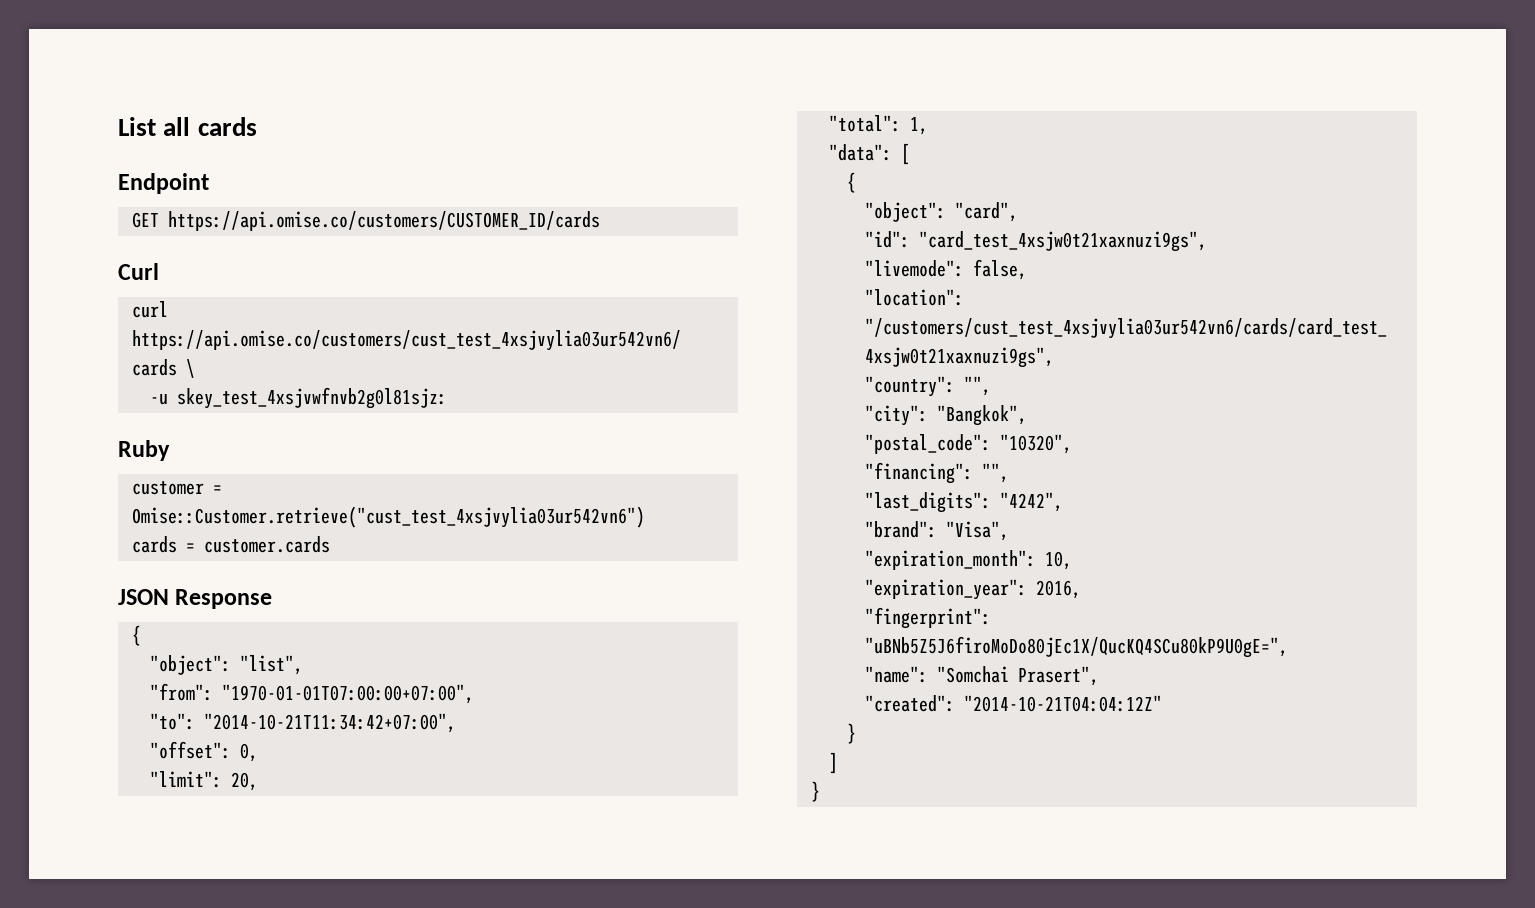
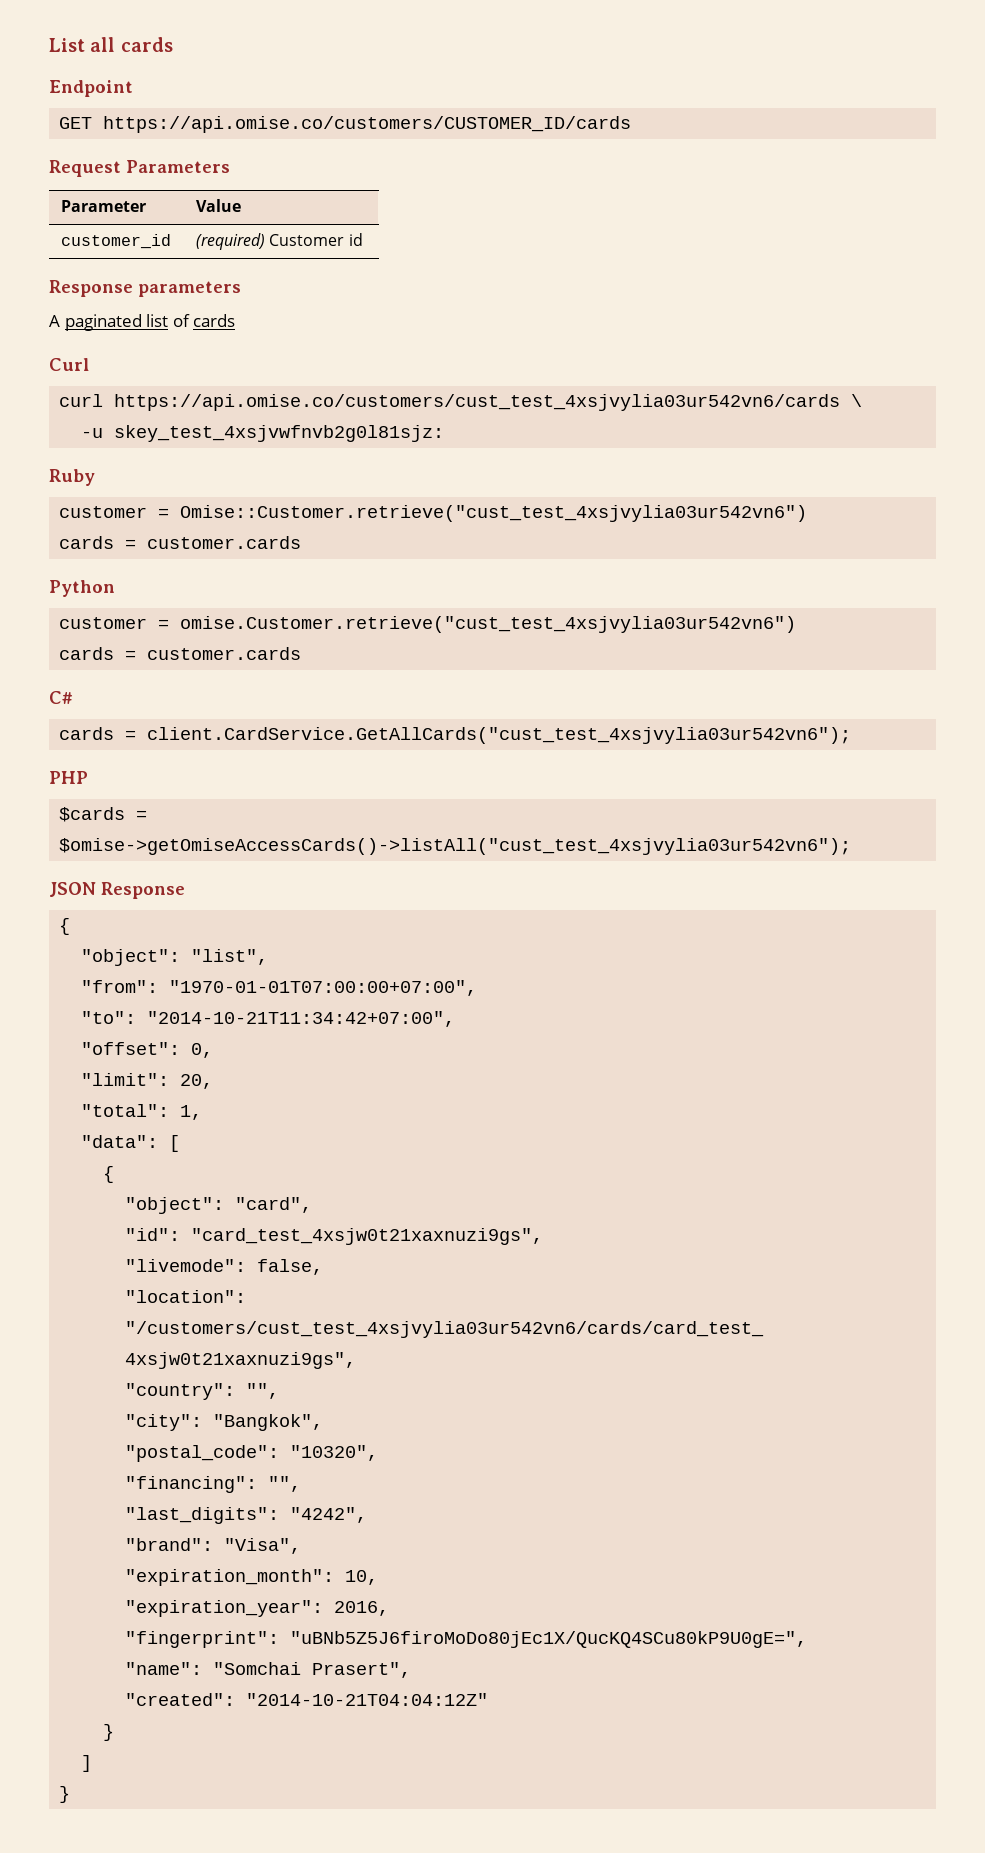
(600, 221) none -> [49,160,230,177] [61,200,147,212] [196,199,242,212] [61,234,172,249] [196,233,363,250] [49,280,241,297] [49,314,236,331] // Request Parameters // Parameter | Value // customer_id | (required) Customer id // Response parameters // A paginated list of cards
(330, 544) none -> [49,580,115,597] [59,616,797,633] [59,647,302,660] [49,691,73,704] [59,727,852,744] [49,771,88,784] [59,807,148,822] [59,838,852,855] // Python // customer = omise.Customer.retrieve("cust_test_4xsjvylia03ur542vn6") // cards = customer.cards // C# // cards = client.CardService.GetAllCards("cust_test_4xsjvylia03ur542vn6"); // PHP // $cards = $omise->getOmiseAccessCards()->listAll("cust_test_4xsjvylia03ur542vn6");

